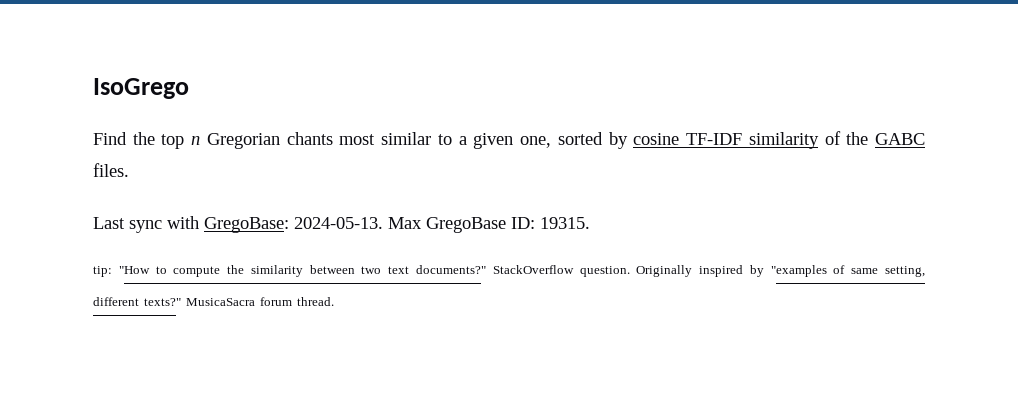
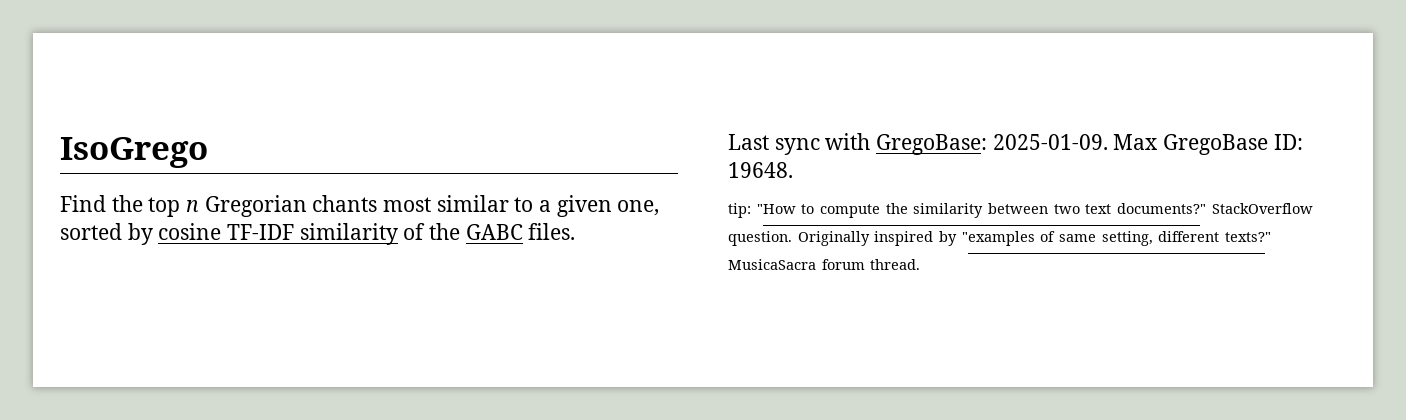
[294,217,383,229] 2024-05-13. -> [992,134,1108,150] 2025-01-09.
[540,217,590,229] 19315. -> [728,162,793,178] 19648.

